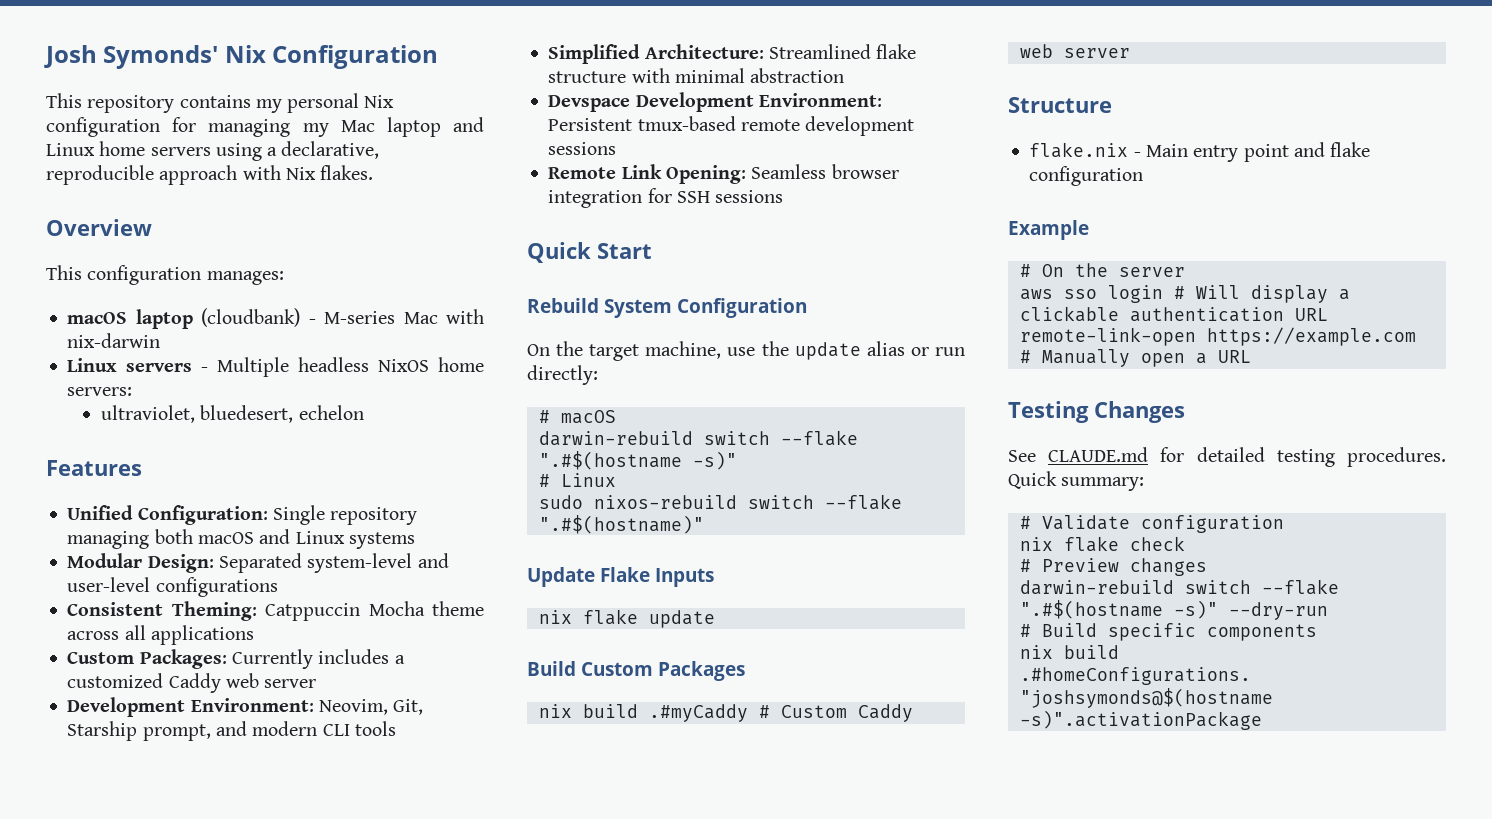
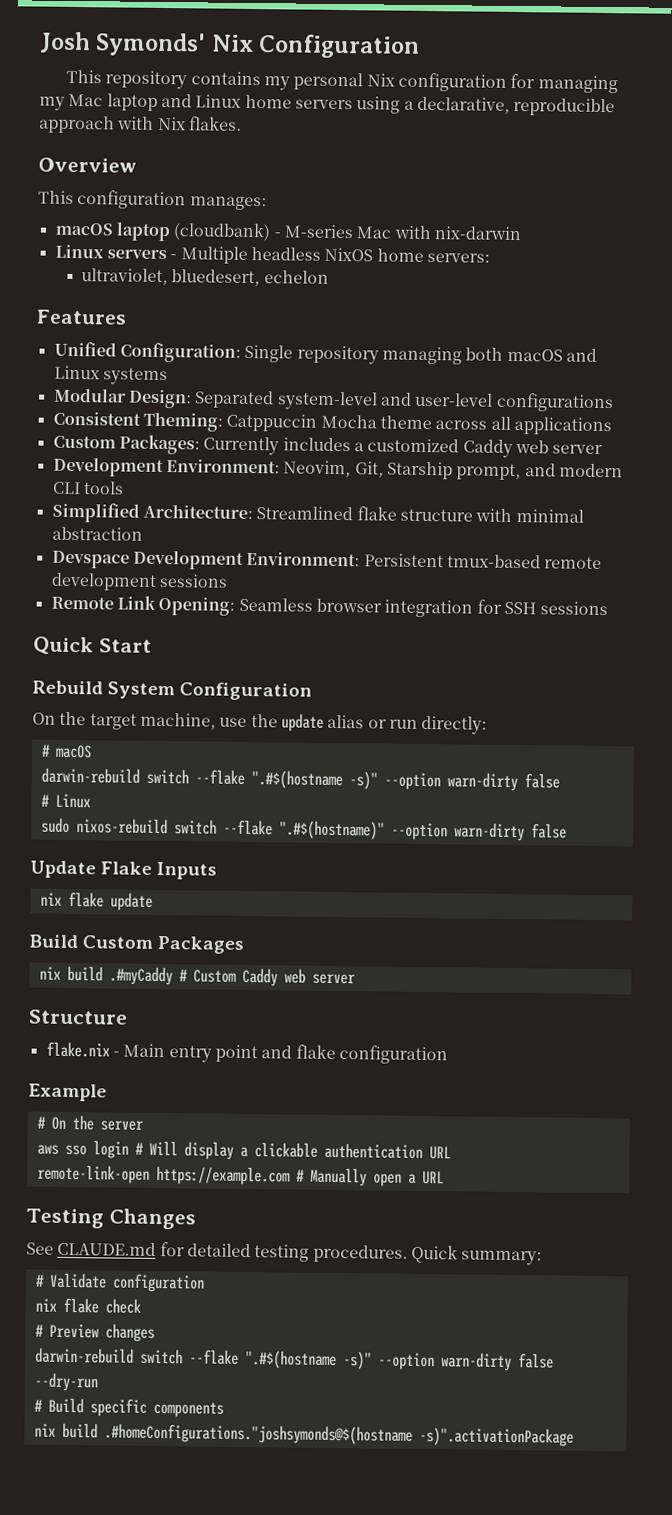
(737, 460) none -> [383,772,560,792] --option warn-dirty false
(704, 524) none -> [390,822,567,842] --option warn-dirty false
(1218, 609) none -> [377,1352,554,1372] --option warn-dirty false

